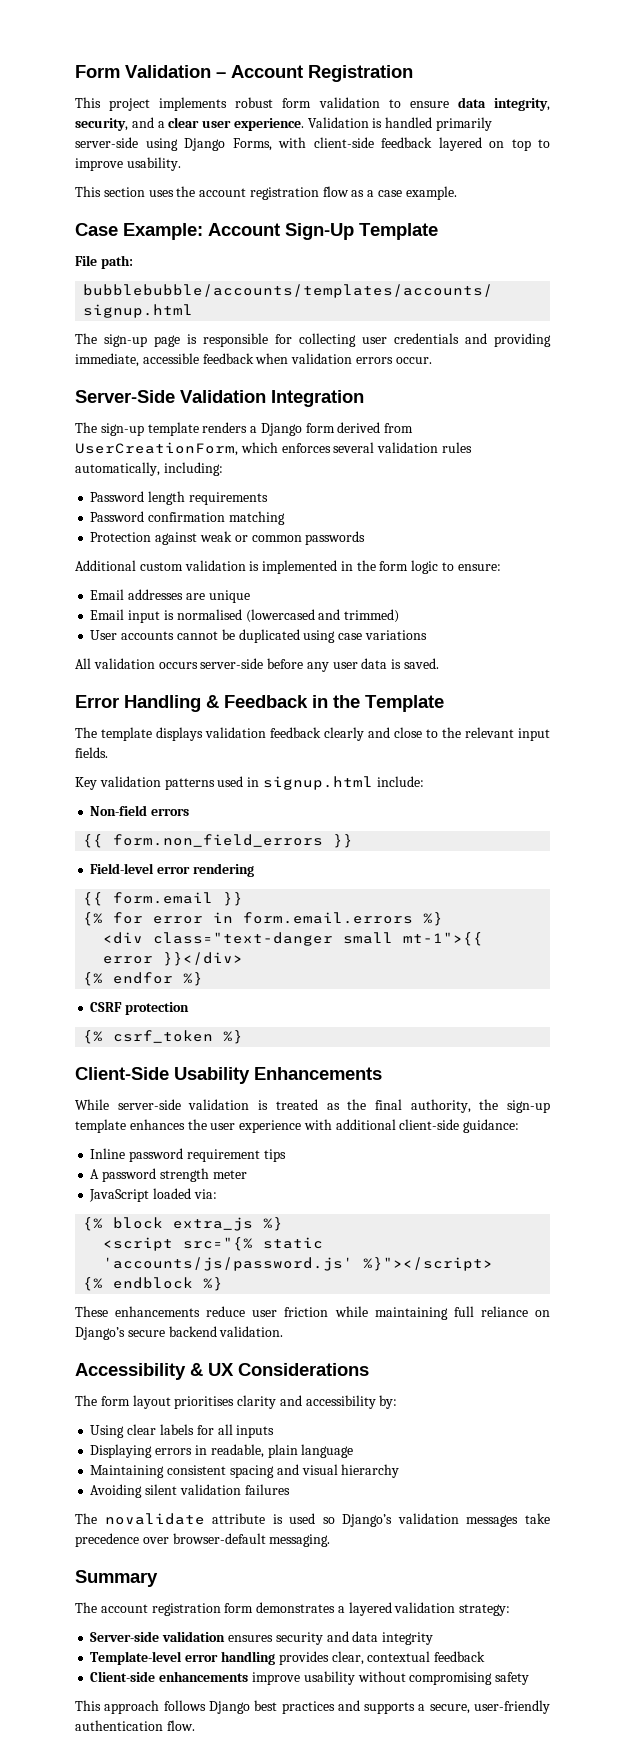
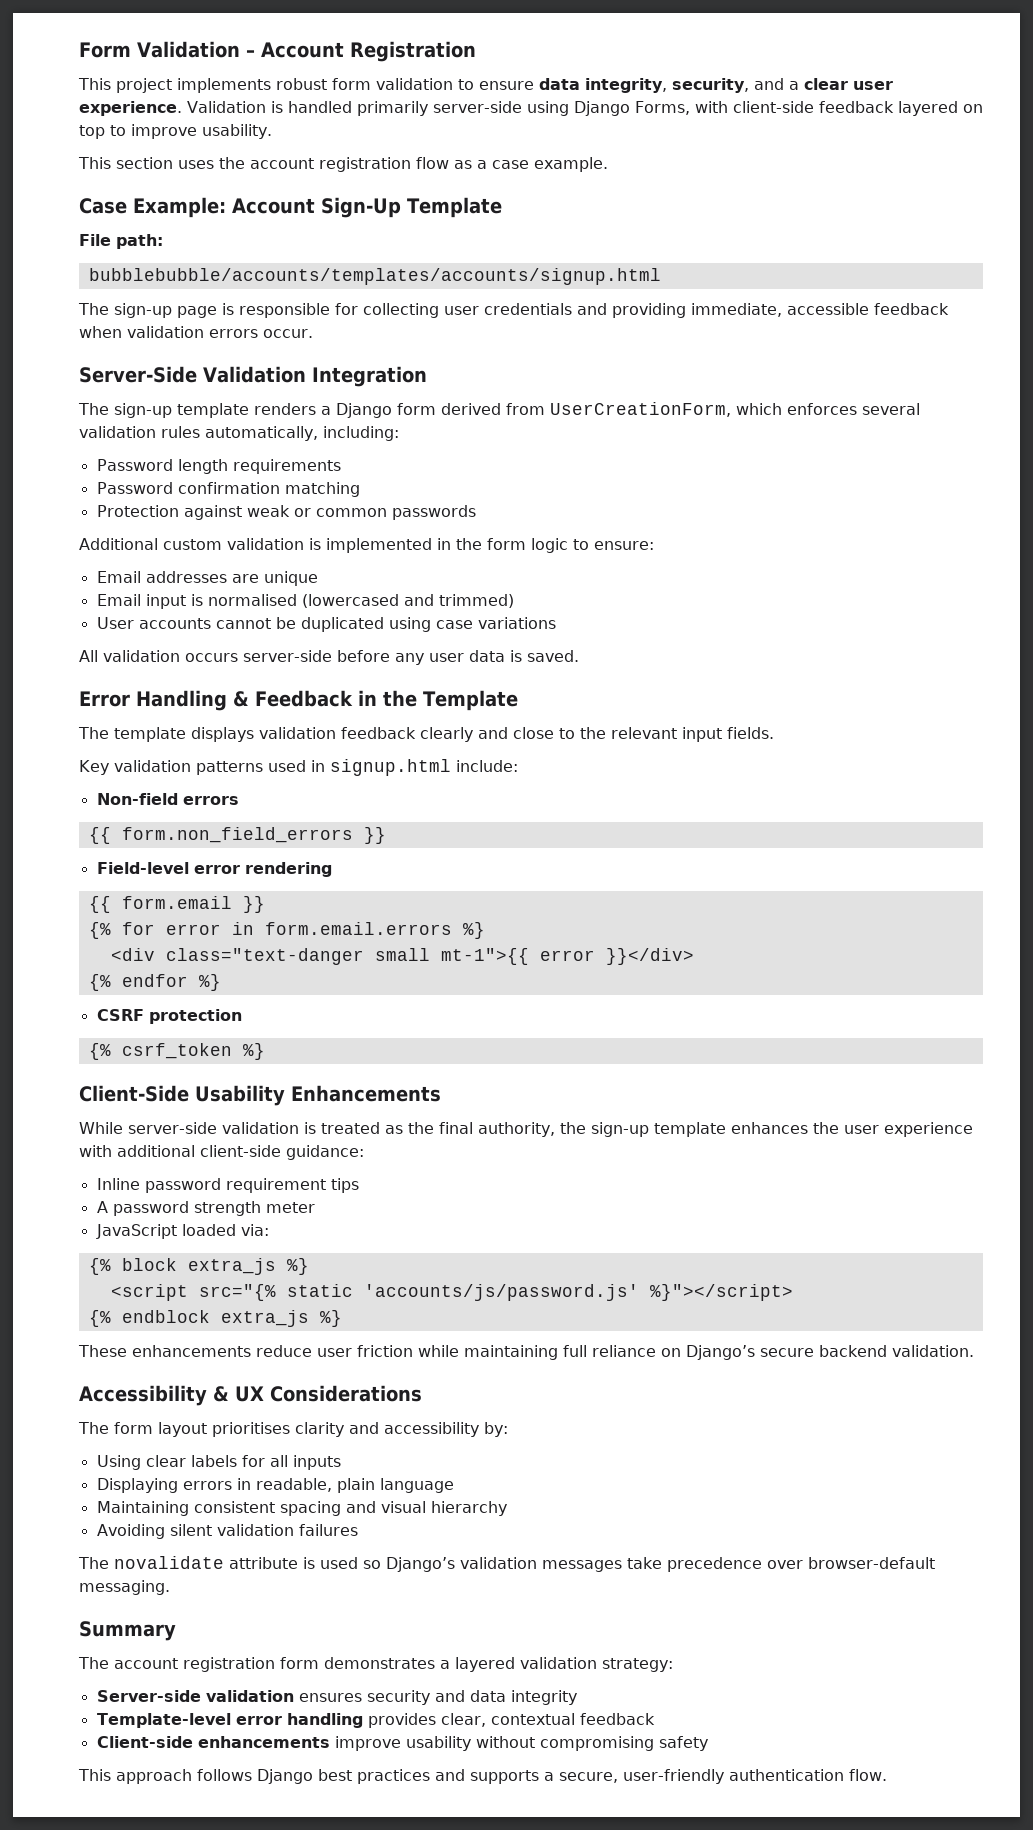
(194, 1283) none -> [220,1310,309,1327] extra_js

